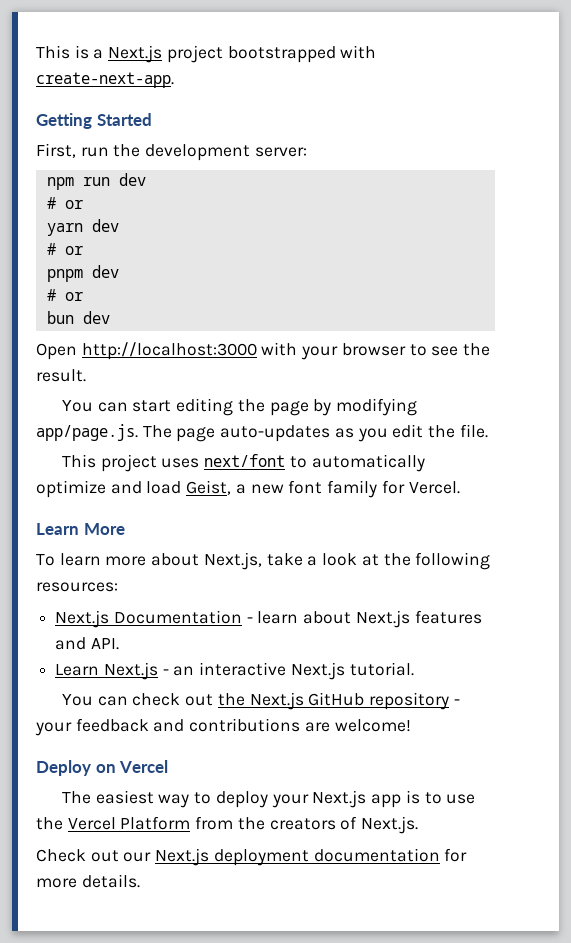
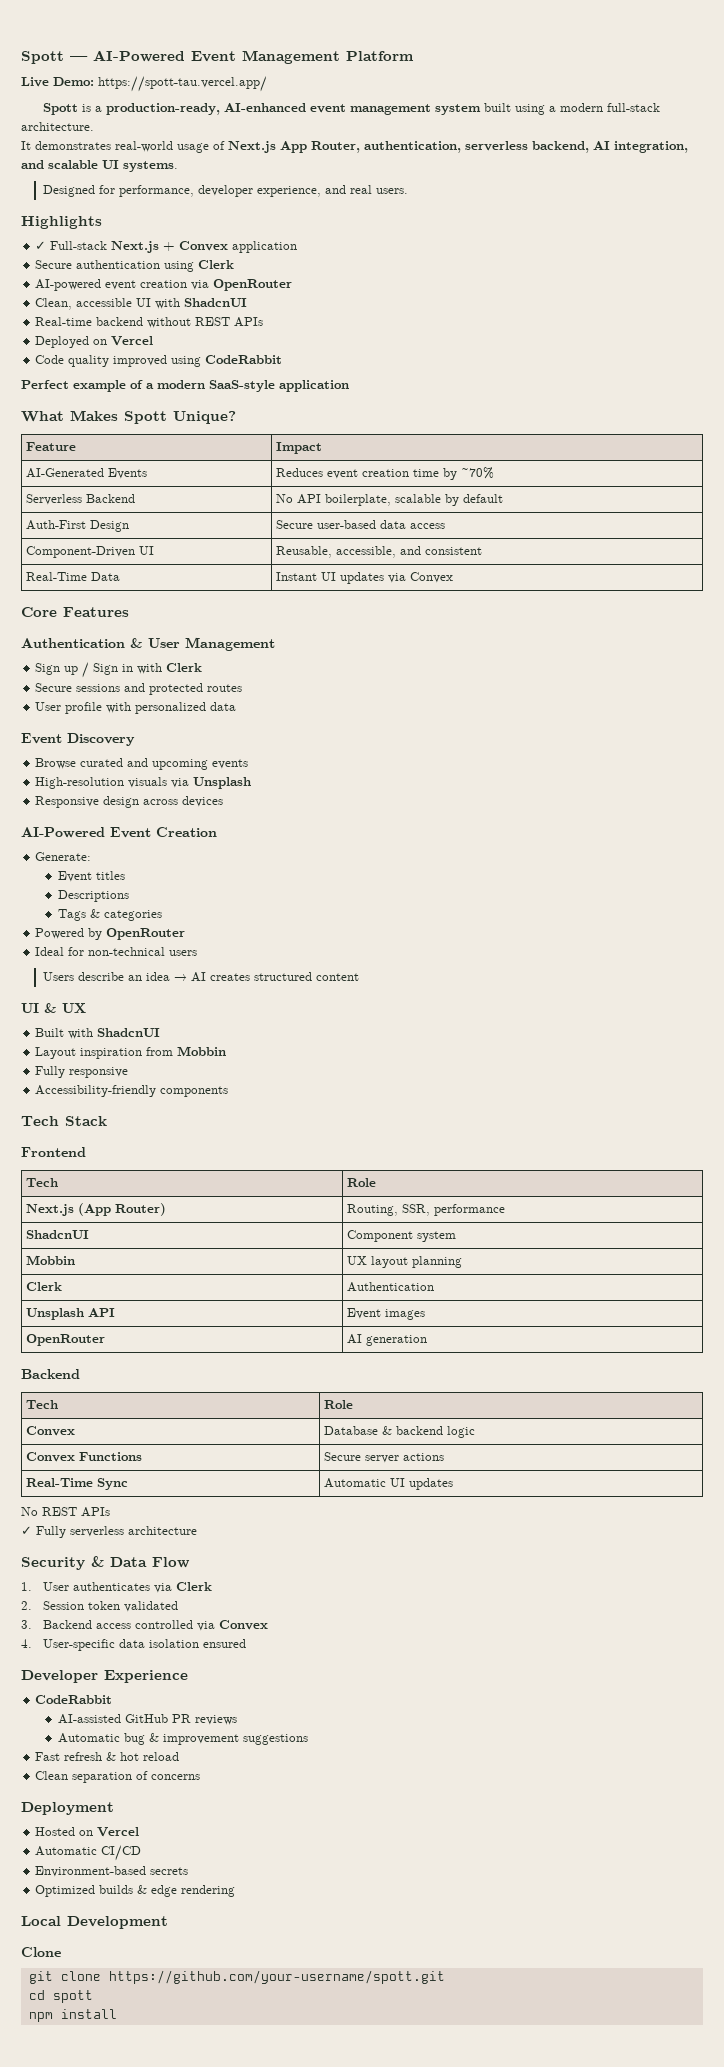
[36,45,377,63] [36,72,174,88] [36,113,152,129] [36,143,307,161] [46,173,146,190] [46,197,83,209] [46,219,119,236] [46,243,83,255] [46,265,119,282] [46,289,83,301] [46,311,110,324] [36,342,491,360] [36,369,86,382] [61,398,418,416] [36,424,488,442] [61,454,425,472] [36,480,460,498] [36,523,125,535] [36,552,491,570] [36,582,118,592] [55,610,482,628] [55,637,119,650] [55,662,414,680] [61,692,460,710] [35,718,411,736] [36,760,169,776] [61,790,476,808] [36,816,419,834] [36,848,468,866] [36,874,140,888] This is a Next.js project bootstrapped with create-next-app. // Getting Started // First, run the development server: // npm run dev // # or // yarn dev // # or // pnpm dev // # or // bun dev // Open http://localhost:3000 with your browser to see the result. // You can start editing the page by modifying app/page.js. The page auto-updates as you edit the file. // This project uses next/font to automatically optimize and load Geist, a new font family for Vercel. // Learn More // To learn more about Next.js, take a look at the following resources: // Next.js Documentation - learn about Next.js features and API. // Learn Next.js - an interactive Next.js tutorial. // You can check out the Next.js GitHub repository - your feedback and contributions are welcome! // Deploy on Vercel // The easiest way to deploy your Next.js app is to use the Vercel Platform from the creators of Next.js. // Check out our Next.js deployment documentation for more details. -> [21,50,414,64] [21,76,267,92] [42,103,660,115] [21,122,94,131] [21,141,688,153] [21,160,178,172] [43,185,409,197] [21,216,102,229] [35,241,298,253] [35,260,235,272] [35,279,293,291] [35,298,248,310] [35,317,264,328] [35,336,154,348] [35,355,283,367] [21,380,349,392] [21,410,236,424] [26,442,77,451] [276,442,323,454] [26,468,148,479] [276,467,495,480] [26,494,136,505] [276,494,504,506] [26,520,130,532] [276,520,446,529] [26,546,155,558] [276,546,483,558] [26,572,121,581] [276,572,454,584] [21,607,129,617] [21,637,275,651] [35,662,203,678] [35,683,243,695] [35,702,237,714] [21,733,135,746] [35,758,249,770] [35,777,252,789] [35,796,224,808] [21,827,217,838] [35,852,92,861] [57,871,125,882] [57,890,129,902] [57,909,162,921] [35,928,186,940] [35,947,198,956] [43,972,360,982] [21,1003,86,1013] [35,1028,161,1039] [35,1046,227,1059] [35,1066,129,1078] [35,1085,229,1097] [21,1116,107,1126] [21,1147,86,1157] [26,1178,59,1187] [347,1178,377,1187] [26,1203,167,1216] [347,1204,506,1216] [26,1230,90,1239] [347,1230,457,1242] [26,1255,76,1265] [347,1256,463,1268] [26,1282,63,1291] [347,1282,435,1292] [26,1308,116,1320] [347,1308,426,1320] [26,1334,106,1346] [347,1334,428,1346] [21,1369,80,1379] [26,1400,59,1409] [324,1400,354,1409] [26,1426,76,1436] [324,1426,476,1438] [26,1452,143,1462] [324,1452,445,1463] [26,1478,129,1490] [324,1478,454,1490] [21,1507,110,1517] [21,1526,197,1538] [21,1556,190,1570] [21,1582,213,1593] [21,1601,179,1612] [21,1620,269,1631] [21,1639,247,1651] [21,1670,188,1683] [35,1695,113,1704] [57,1714,237,1725] [57,1733,308,1745] [35,1752,180,1761] [35,1771,201,1783] [21,1802,114,1815] [35,1827,140,1837] [35,1845,142,1861] [35,1866,189,1877] [35,1885,236,1897] [21,1916,168,1929] [21,1947,61,1957] [28,1970,445,1984] [28,1990,93,2003] [28,2009,117,2022] Spott — AI-Powered Event Management Platform // Live Demo: https://spott-tau.vercel.app/ // Spott is a production-ready, AI-enhanced event management system built using a modern full-stack architecture. // It demonstrates real-world usage of Next.js App Router, authentication, serverless backend, AI integration, and scalable UI systems. // Designed for performance, developer experience, and real users. // Highlights // ✓ Full-stack Next.js + Convex application // Secure authentication using Clerk // AI-powered event creation via OpenRouter // Clean, accessible UI with ShadcnUI // Real-time backend without REST APIs // Deployed on Vercel // Code quality improved using CodeRabbit // Perfect example of a modern SaaS-style application // What Makes Spott Unique? // Feature | Impact // AI-Generated Events | Reduces event creation time by ~70% // Serverless Backend | No API boilerplate, scalable by default // Auth-First Design | Secure user-based data access // Component-Driven UI | Reusable, accessible, and consistent // Real-Time Data | Instant UI updates via Convex // Core Features // Authentication & User Management // Sign up / Sign in with Clerk // Secure sessions and protected routes // User profile with personalized data // Event Discovery // Browse curated and upcoming events // High-resolution visuals via Unsplash // Responsive design across devices // AI-Powered Event Creation // Generate: // Event titles // Descriptions // Tags & categories // Powered by OpenRouter // Ideal for non-technical users // Users describe an idea → AI creates structured content // UI & UX // Built with ShadcnUI // Layout inspiration from Mobbin // Fully responsive // Accessibility-friendly components // Tech Stack // Frontend // Tech | Role // Next.js (App Router) | Routing, SSR, performance // ShadcnUI | Component system // Mobbin | UX layout planning // Clerk | Authentication // Unsplash API | Event images // OpenRouter | AI generation // Backend // Tech | Role // Convex | Database & backend logic // Convex Functions | Secure server actions // Real-Time Sync | Automatic UI updates // No REST APIs // ✓ Fully serverless architecture // Security & Data Flow // 1. User authenticates via Clerk // 2. Session token validated // 3. Backend access controlled via Convex // 4. User-specific data isolation ensured // Developer Experience // CodeRabbit // AI-assisted GitHub PR reviews // Automatic bug & improvement suggestions // Fast refresh & hot reload // Clean separation of concerns // Deployment // Hosted on Vercel // Automatic CI/CD // Environment-based secrets // Optimized builds & edge rendering // Local Development // Clone // git clone https://github.com/your-username/spott.git // cd spott // npm install

